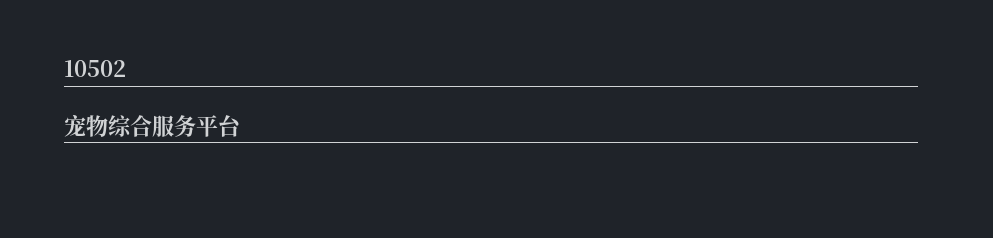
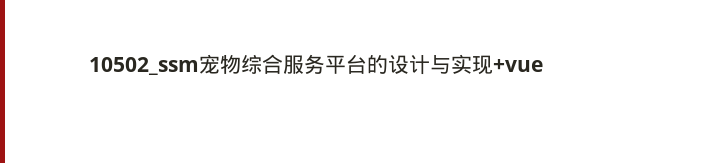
[64,60,126,77] 10502 // -> [89,57,199,75] 10502_ssm
(241, 126) none -> [367,54,543,75] 的设计与实现+vue

